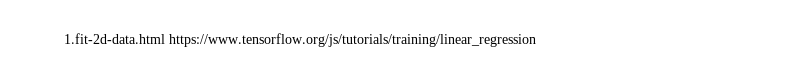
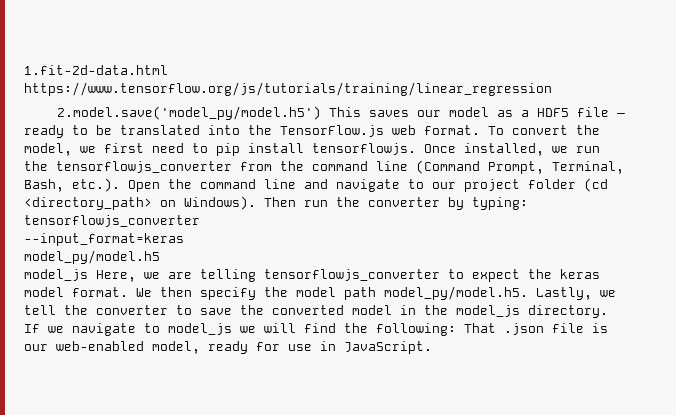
(536, 40) none -> [57,106,626,120] [24,125,600,138] [24,143,600,156] [24,160,624,174] [24,178,608,192] [24,196,528,210] [24,215,200,227] [24,233,184,246] [24,250,160,264] [24,269,600,282] [24,286,616,300] [24,305,608,318] [24,323,608,336] [24,341,432,354] // 2.model.save('model_py/model.h5') This saves our model as a HDF5 file — ready to be translated into the TensorFlow.js web format. To convert the model, we first need to pip install tensorflowjs. Once installed, we run the tensorflowjs_converter from the command line (Command Prompt, Terminal, Bash, etc.). Open the command line and navigate to our project folder (cd <directory_path> on Windows). Then run the converter by typing: tensorflowjs_converter // --input_format=keras // model_py/model.h5 // model_js Here, we are telling tensorflowjs_converter to expect the keras model format. We then specify the model path model_py/model.h5. Lastly, we tell the converter to save the converted model in the model_js directory. If we navigate to model_js we will find the following: That .json file is our web-enabled model, ready for use in JavaScript.

